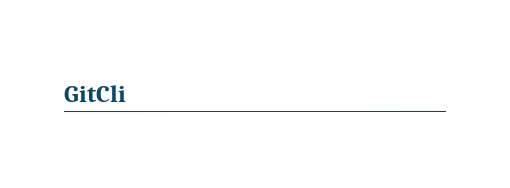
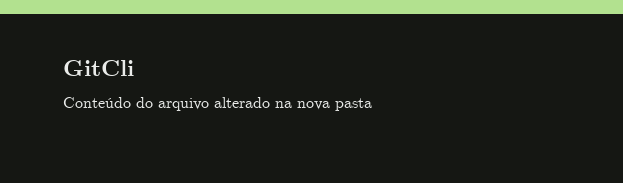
(127, 94) none -> [63,97,372,111] // Conteúdo do arquivo alterado na nova pasta

